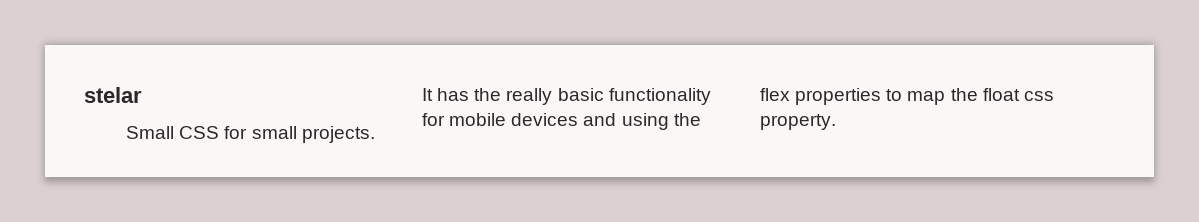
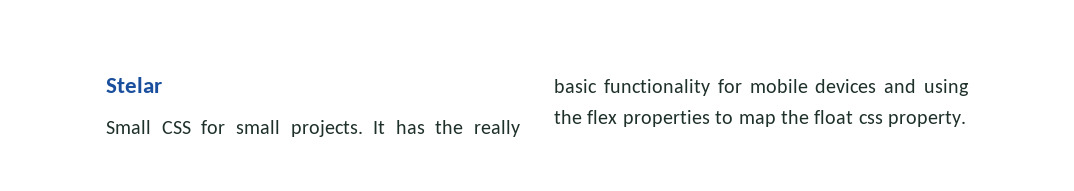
[84,87,142,103] stelar -> [106,77,162,93] Stelar

